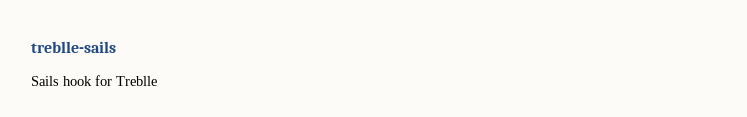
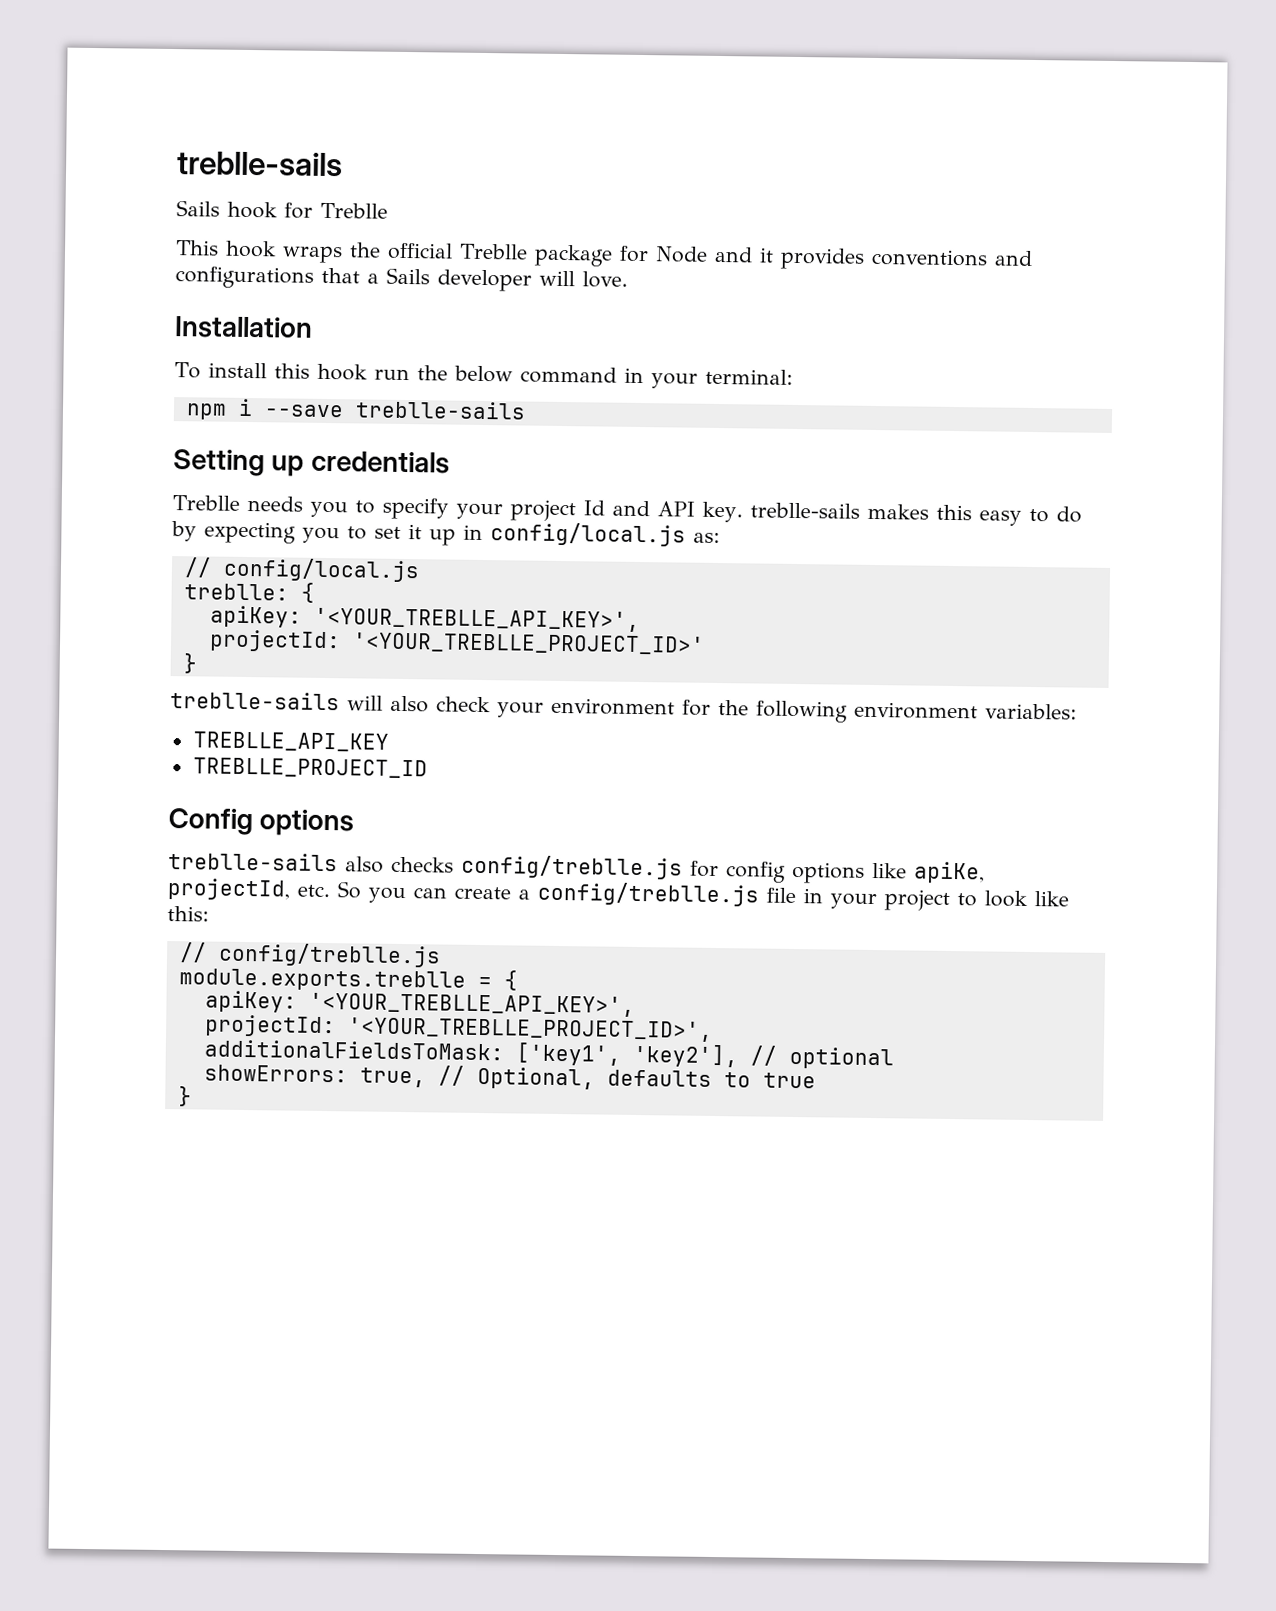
(157, 81) none -> [175,240,1033,270] [175,266,628,292] [174,316,313,339] [174,362,793,389] [185,398,526,420] [173,449,450,477] [172,495,1082,526] [171,521,720,547] [183,557,420,583] [183,582,315,603] [209,605,640,633] [208,629,705,655] [182,653,197,674] [170,691,1077,723] [192,731,389,752] [192,757,428,779] [168,808,355,837] [168,852,985,884] [167,878,1069,911] [167,906,209,922] [178,942,441,968] [178,968,518,992] [204,990,635,1017] [204,1014,713,1042] [203,1039,894,1070] [203,1064,816,1090] [177,1086,192,1107] // This hook wraps the official Treblle package for Node and it provides conventions and configurations that a Sails developer will love. // Installation // To install this hook run the below command in your terminal: // npm i --save treblle-sails // Setting up credentials // Treblle needs you to specify your project Id and API key. treblle-sails makes this easy to do by expecting you to set it up in config/local.js as: // // config/local.js // treblle: { // apiKey: '<YOUR_TREBLLE_API_KEY>', // projectId: '<YOUR_TREBLLE_PROJECT_ID>' // } // treblle-sails will also check your environment for the following environment variables: // TREBLLE_API_KEY // TREBLLE_PROJECT_ID // Config options // treblle-sails also checks config/treblle.js for config options like apiKe, projectId, etc. So you can create a config/treblle.js file in your project to look like this: // // config/treblle.js // module.exports.treblle = { // apiKey: '<YOUR_TREBLLE_API_KEY>', // projectId: '<YOUR_TREBLLE_PROJECT_ID>', // additionalFieldsToMask: ['key1', 'key2'], // optional // showErrors: true, // Optional, defaults to true // }

